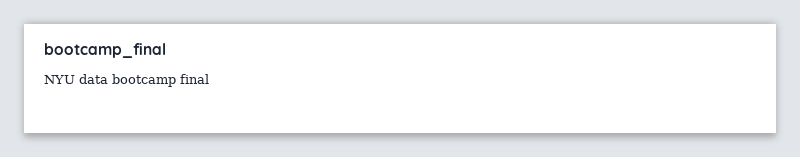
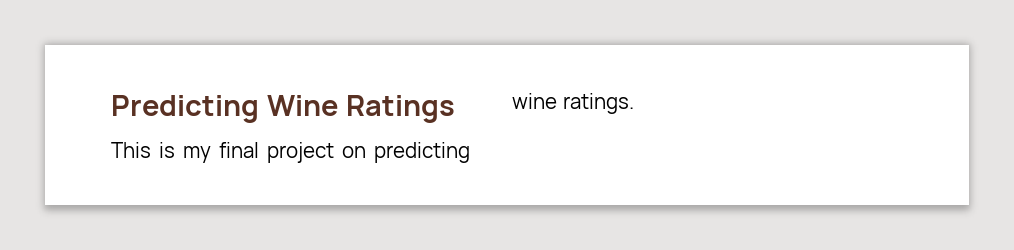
[44,43,166,58] [44,74,209,87] bootcamp_final // NYU data bootcamp final -> [111,95,455,123] [111,142,470,163] [512,93,634,114] Predicting Wine Ratings // This is my final project on predicting wine ratings.

